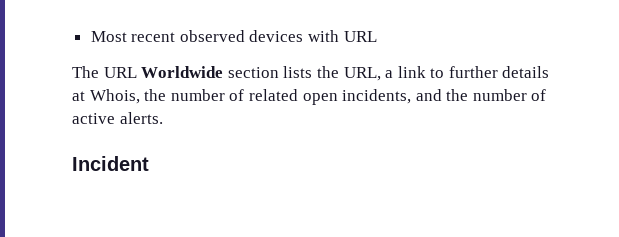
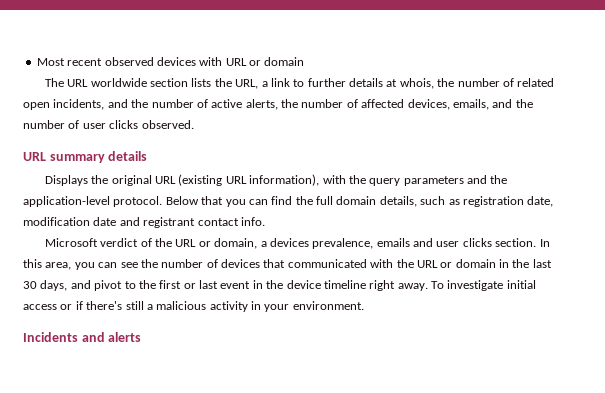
(377, 36) none -> [249,57,305,66] or domain
[141,66,224,78] Worldwide -> [90,78,147,87] worldwide
[89,89,140,104] Whois, -> [399,78,434,89] whois,
[119,112,163,124] [72,156,149,171] alerts. // Incident -> [245,99,533,110] [23,120,194,129] [23,151,148,163] [44,174,508,186] [23,196,554,207] [23,217,265,228] [44,238,550,249] [23,259,552,270] [23,280,536,291] [23,301,364,312] [23,332,142,342] alerts, the number of affected devices, emails, and the number of user clicks observed. // URL summary details // Displays the original URL (existing URL information), with the query parameters and the application-level protocol. Below that you can find the full domain details, such as registration date, modification date and registrant contact info. // Microsoft verdict of the URL or domain, a devices prevalence, emails and user clicks section. In this area, you can see the number of devices that communicated with the URL or domain in the last 30 days, and pivot to the first or last event in the device timeline right away. To investigate initial access or if there's still a malicious activity in your environment. // Incidents and alerts

